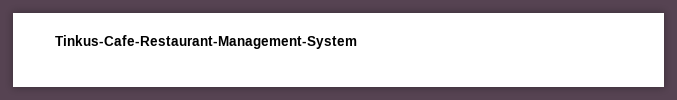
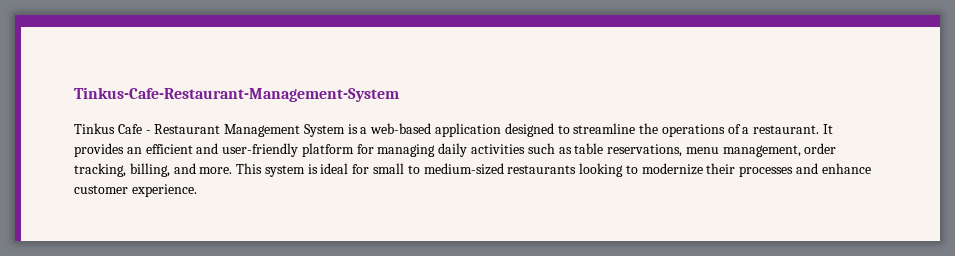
(357, 42) none -> [74,123,834,137] [74,143,837,157] [74,163,871,177] [74,184,197,197] // Tinkus Cafe - Restaurant Management System is a web-based application designed to streamline the operations of a restaurant. It provides an efficient and user-friendly platform for managing daily activities such as table reservations, menu management, order tracking, billing, and more. This system is ideal for small to medium-sized restaurants looking to modernize their processes and enhance customer experience.

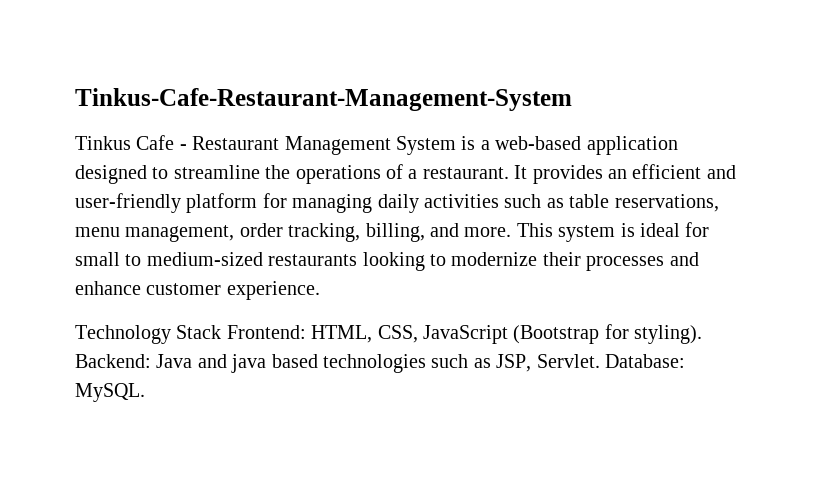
(197, 190) none -> [75,324,703,344] [75,354,685,373] [75,383,145,402] // Technology Stack Frontend: HTML, CSS, JavaScript (Bootstrap for styling). Backend: Java and java based technologies such as JSP, Servlet. Database: MySQL.

